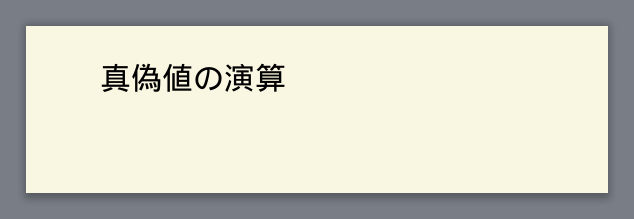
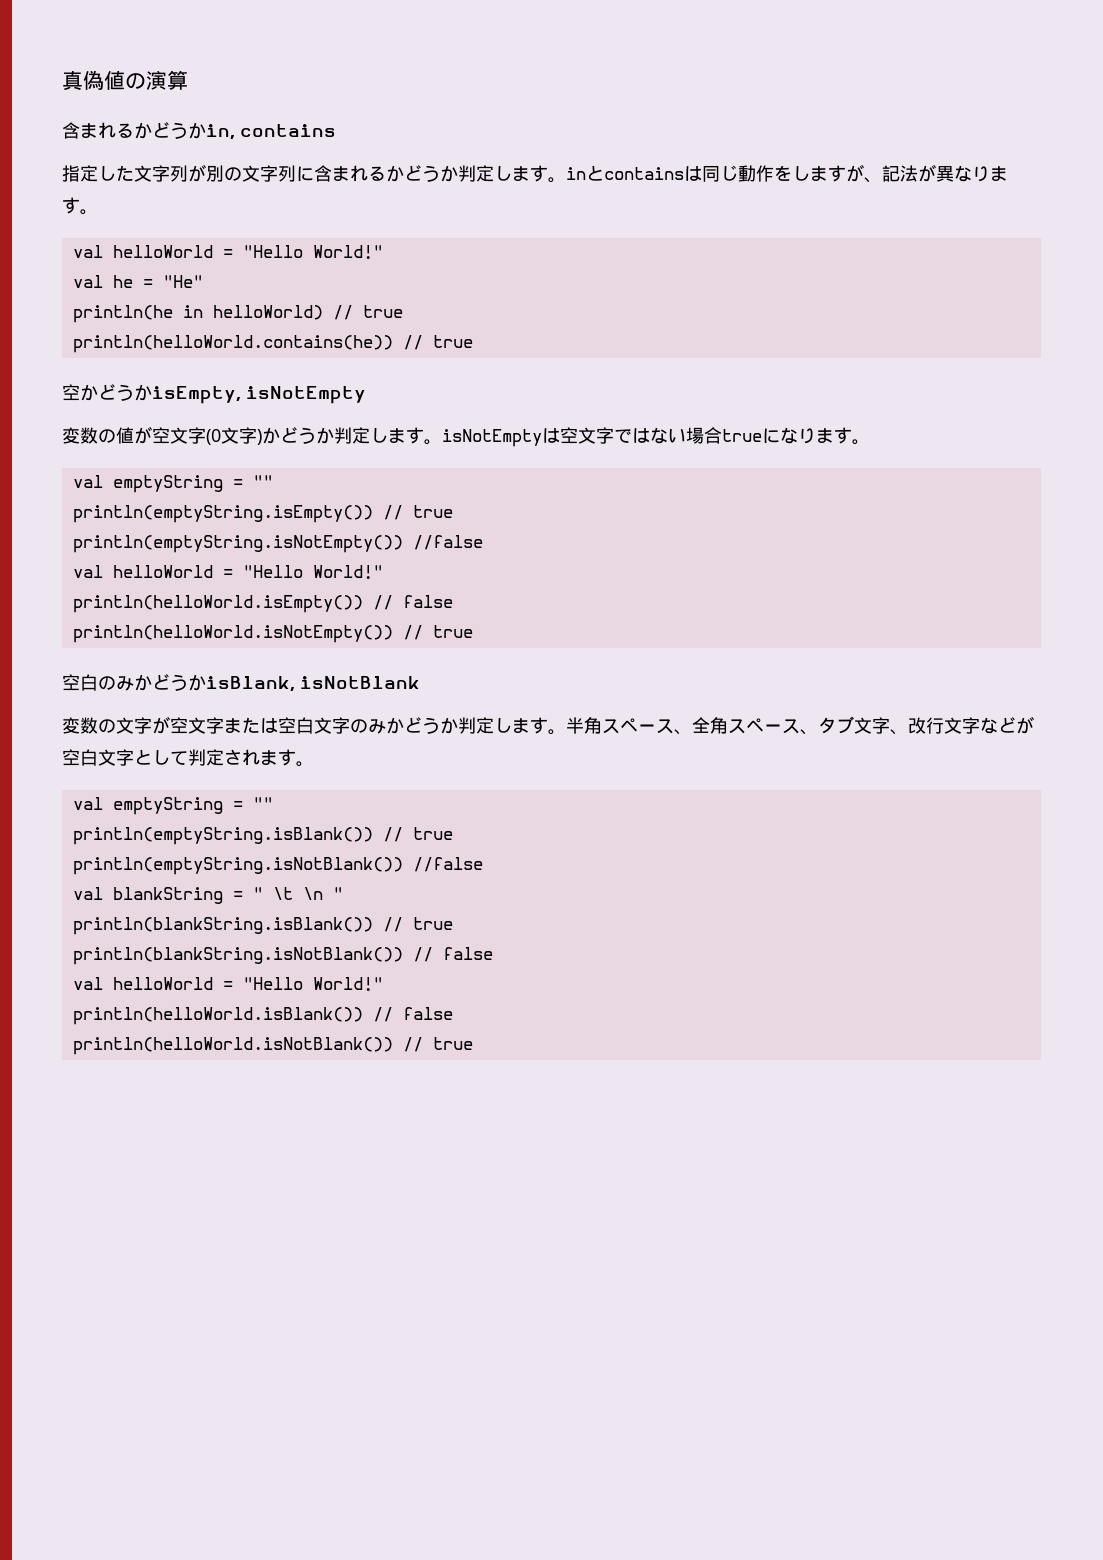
(286, 77) none -> [62,122,336,139] [62,164,1008,183] [62,197,98,215] [72,245,383,260] [72,275,203,288] [72,305,403,323] [72,335,473,353] [62,384,366,404] [62,426,870,447] [72,475,273,493] [72,505,453,523] [72,535,483,553] [72,565,383,580] [72,595,453,613] [72,625,473,643] [62,674,420,691] [62,716,1034,735] [62,749,314,767] [72,797,273,815] [72,827,453,845] [72,857,483,875] [72,887,343,904] [72,917,453,935] [72,947,493,965] [72,977,383,992] [72,1007,453,1025] [72,1037,473,1055] // 含まれるかどうかin, contains // 指定した文字列が別の文字列に含まれるかどうか判定します。inとcontainsは同じ動作をしますが、記法が異なります。 // val helloWorld = "Hello World!" // val he = "He" // println(he in helloWorld) // true // println(helloWorld.contains(he)) // true // 空かどうかisEmpty, isNotEmpty // 変数の値が空文字(0文字)かどうか判定します。isNotEmptyは空文字ではない場合trueになります。 // val emptyString = "" // println(emptyString.isEmpty()) // true // println(emptyString.isNotEmpty()) //false // val helloWorld = "Hello World!" // println(helloWorld.isEmpty()) // false // println(helloWorld.isNotEmpty()) // true // 空白のみかどうかisBlank, isNotBlank // 変数の文字が空文字または空白文字のみかどうか判定します。半角スペース、全角スペース、タブ文字、改行文字などが空白文字として判定されます。 // val emptyString = "" // println(emptyString.isBlank()) // true // println(emptyString.isNotBlank()) //false // val blankString = " \t \n " // println(blankString.isBlank()) // true // println(blankString.isNotBlank()) // false // val helloWorld = "Hello World!" // println(helloWorld.isBlank()) // false // println(helloWorld.isNotBlank()) // true

